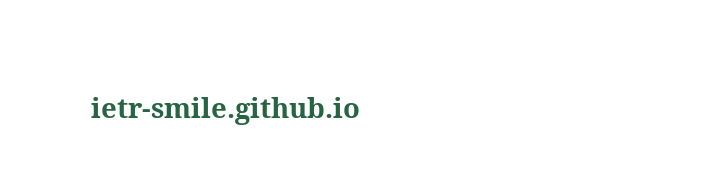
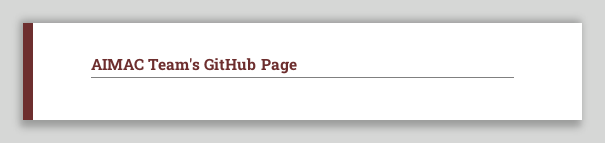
[91,97,360,125] ietr-smile.github.io -> [91,58,297,74] AIMAC Team's GitHub Page

